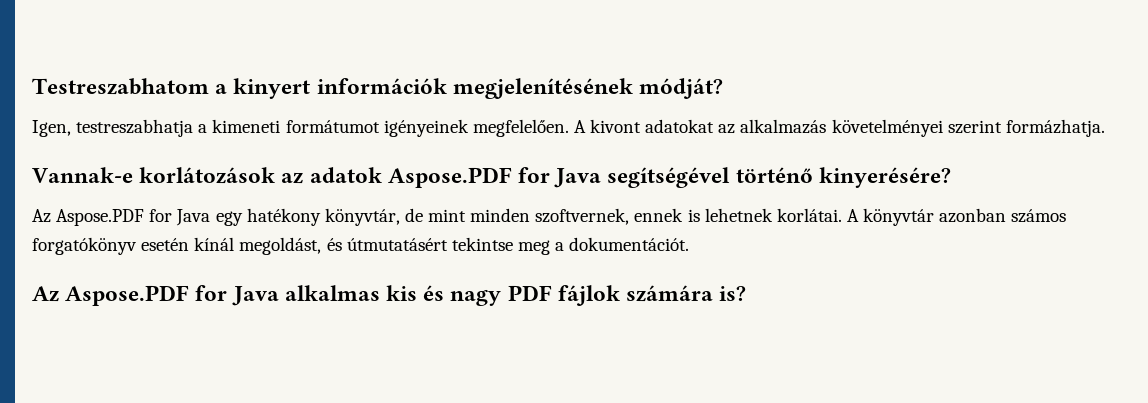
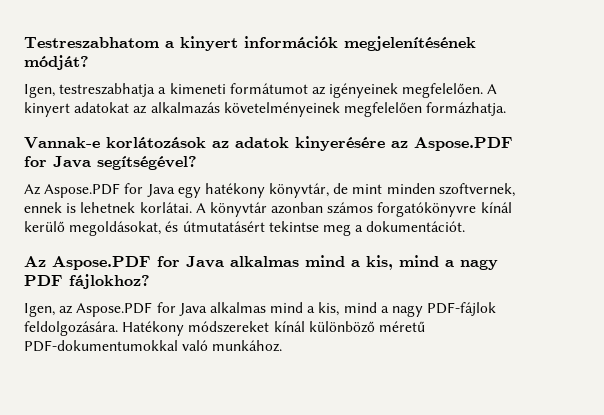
(380, 126) none -> [311,86,326,95] az
[590,119,642,133] kivont -> [24,102,70,117] kinyert
[831,119,1002,137] követelményei szerint -> [223,102,422,117] követelményeinek megfelelően
[387,167,951,188] Aspose.PDF for Java segítségével történő kinyerésére? -> [295,136,513,151] [24,156,197,170] kinyerésére az Aspose.PDF for Java segítségével?
[32,237,322,255] forgatókönyv esetén kínál megoldást, -> [377,202,512,217] [24,221,162,236] forgatókönyvre kínál kerülő megoldásokat,
[386,285,747,306] kis és nagy PDF fájlok számára is? -> [305,255,498,270] [24,274,150,289] [24,302,497,317] [24,321,425,336] [24,340,283,352] mind a kis, mind a nagy PDF fájlokhoz? // Igen, az Aspose.PDF for Java alkalmas mind a kis, mind a nagy PDF-fájlok feldolgozására. Hatékony módszereket kínál különböző méretű PDF-dokumentumokkal való munkához.

